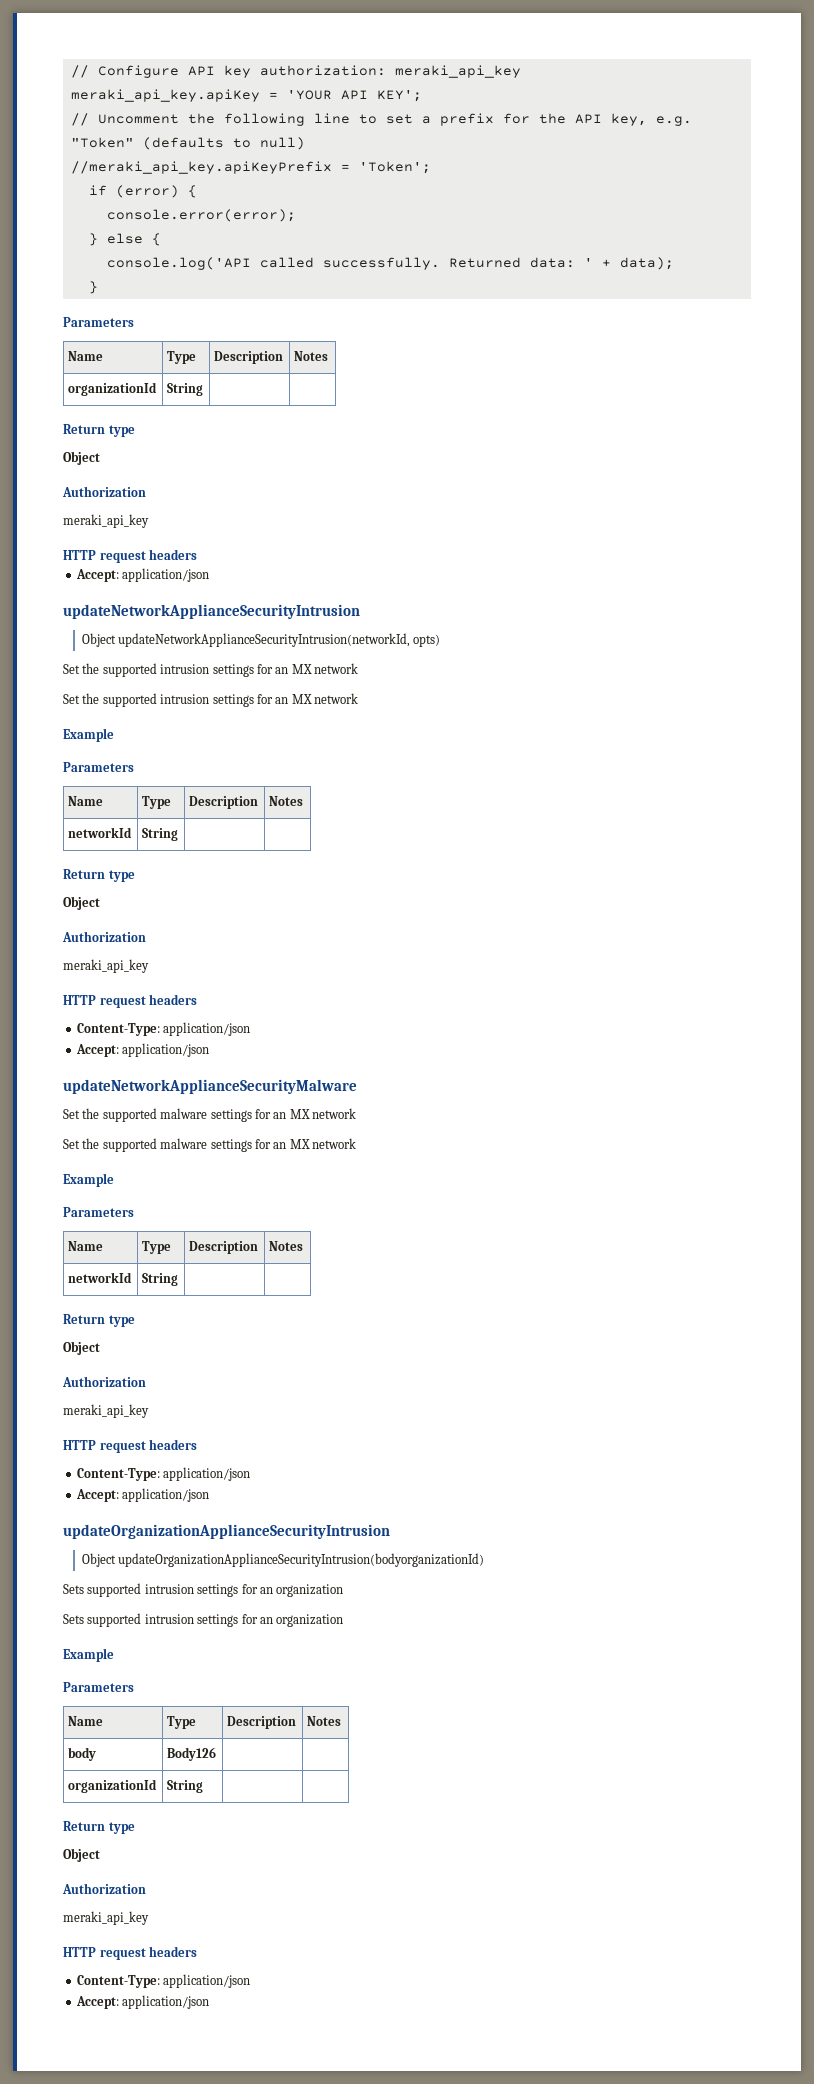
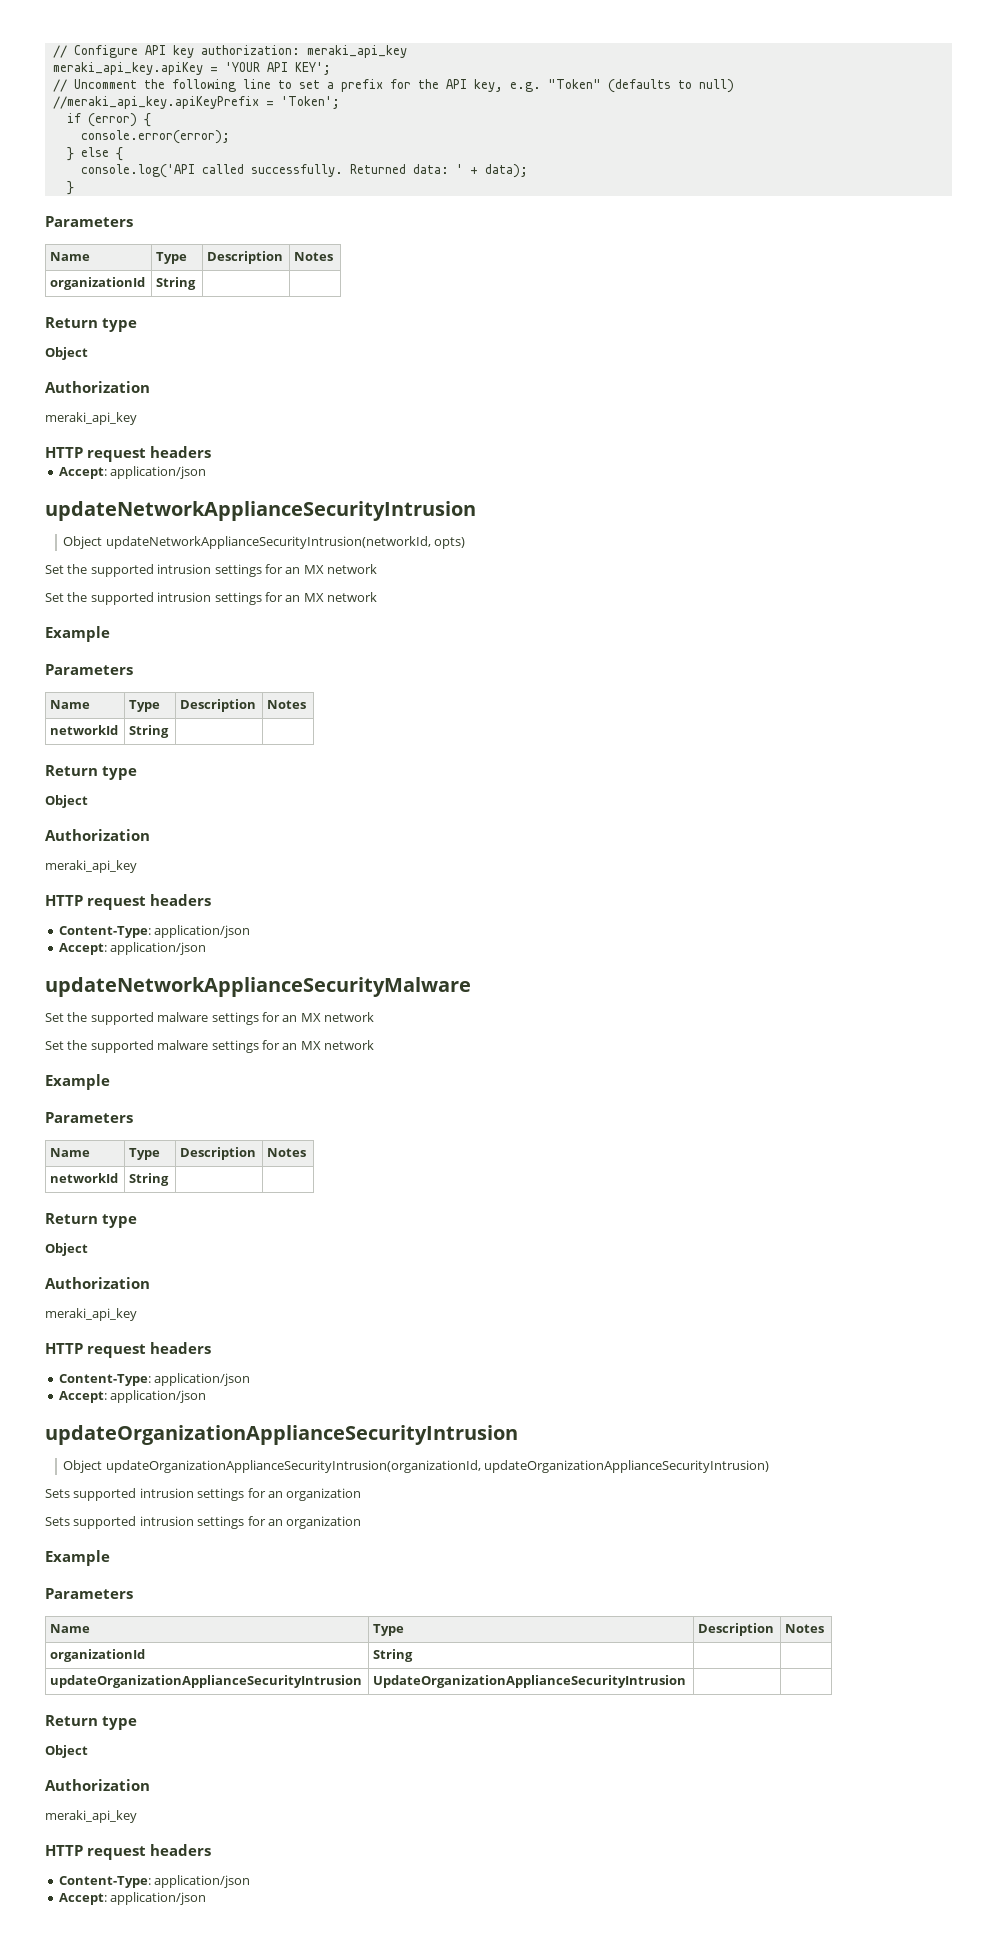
[117,1553,484,1567] updateOrganizationApplianceSecurityIntrusion(bodyorganizationId) -> [105,1460,770,1473] updateOrganizationApplianceSecurityIntrusion(organizationId, updateOrganizationApplianceSecurityIntrusion)
[68,1747,97,1761] [167,1747,217,1761] [68,1779,158,1793] [167,1780,204,1793] body | Body126 | | // organizationId | String -> [50,1649,146,1662] [373,1649,414,1662] [50,1675,363,1688] [373,1675,687,1688] organizationId | String | | // updateOrganizationApplianceSecurityIntrusion | UpdateOrganizationApplianceSecurityIntrusion

